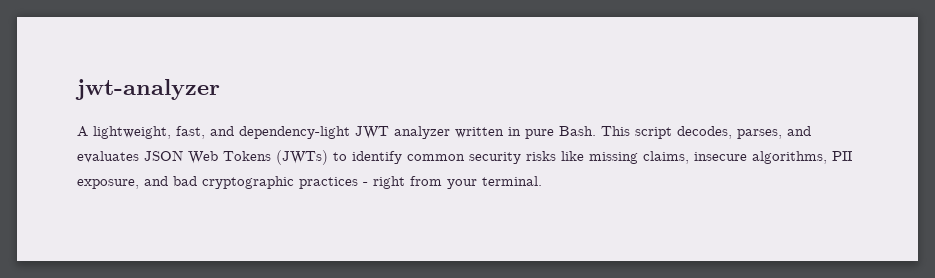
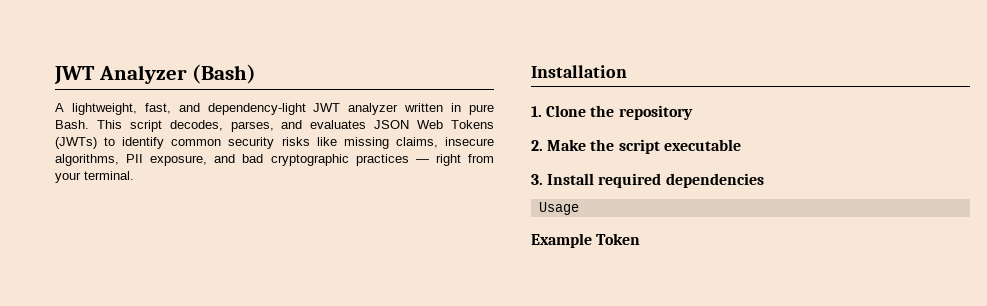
[75,79,220,100] jwt-analyzer -> [54,64,257,84] JWT Analyzer (Bash)
[363,182,368,186] - -> [415,159,429,163] —
(542, 181) none -> [531,65,627,78] [531,105,693,120] [531,139,741,154] [531,173,764,188] [538,202,579,215] [531,233,641,248] // Installation // 1. Clone the repository // 2. Make the script executable // 3. Install required dependencies // Usage // Example Token

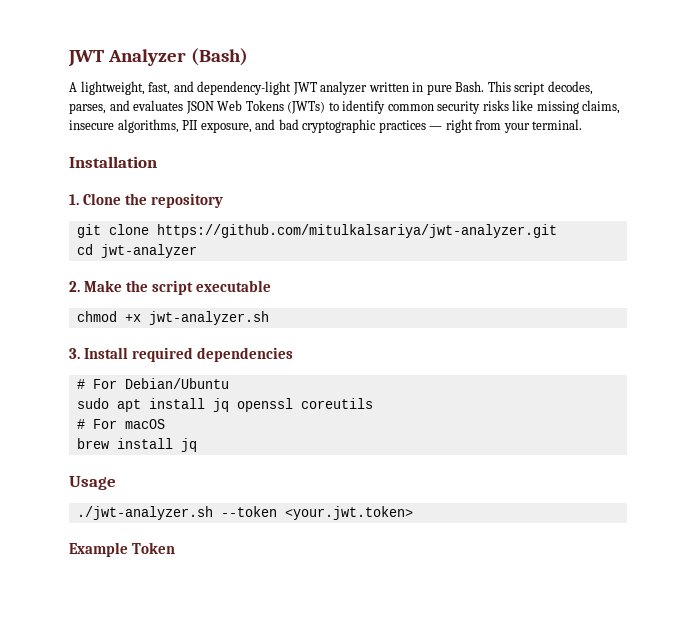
(693, 112) none -> [76,224,557,238] [76,244,197,258] // git clone https://github.com/mitulkalsariya/jwt-analyzer.git // cd jwt-analyzer
(741, 145) none -> [76,311,269,325] // chmod +x jwt-analyzer.sh
[538,202,579,215] Usage -> [76,378,229,389] [76,398,373,412] [76,419,165,429] [76,438,197,452] [69,476,116,490] [76,506,413,520] # For Debian/Ubuntu // sudo apt install jq openssl coreutils // # For macOS // brew install jq // Usage // ./jwt-analyzer.sh --token <your.jwt.token>

